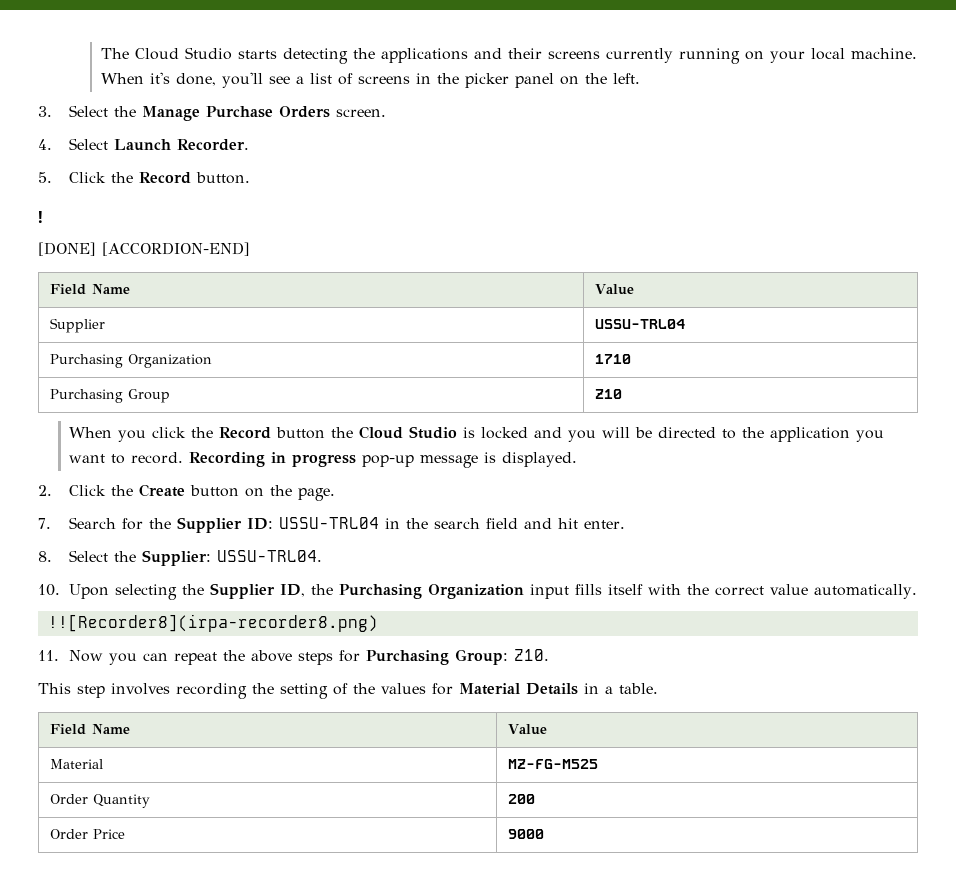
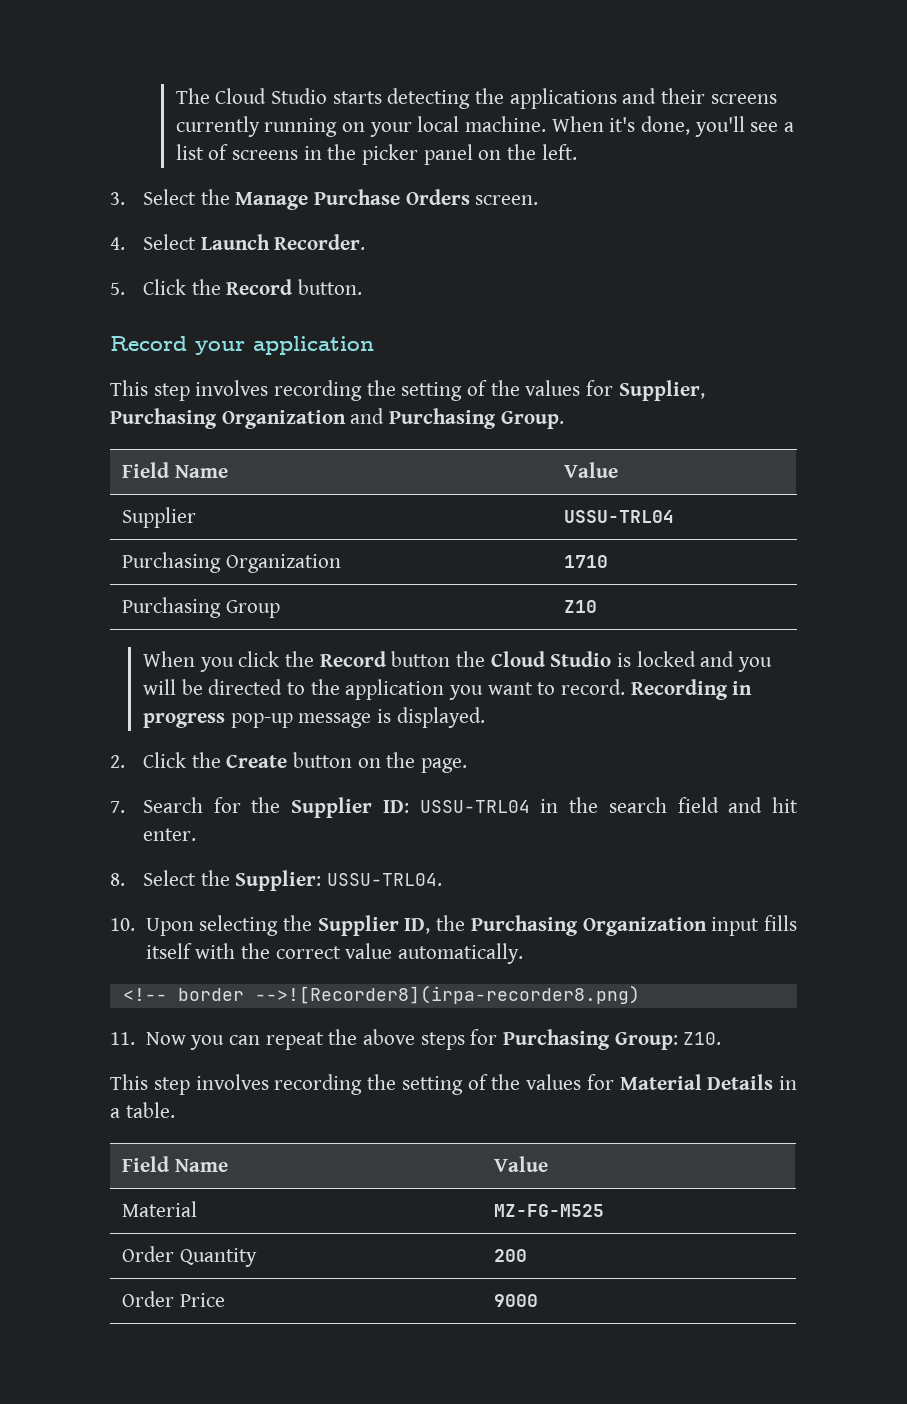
[38,211,43,223] [38,242,250,256] ! // [DONE] [ACCORDION-END] -> [110,336,374,355] [110,380,705,401] [110,408,564,429] Record your application // This step involves recording the setting of the values for Supplier, Purchasing Organization and Purchasing Group.
[47,614,378,632] !![Recorder8](irpa-recorder8.png) -> [122,985,640,1004] <!-- border -->![Recorder8](irpa-recorder8.png)

